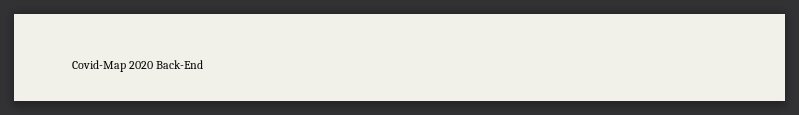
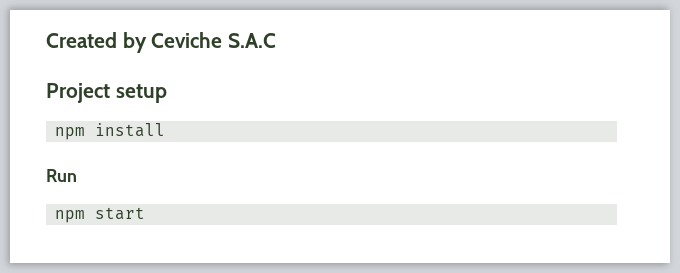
[72,60,204,72] Covid-Map 2020 Back-End -> [46,32,277,53] [46,83,167,103] [55,123,166,140] [46,169,77,182] [55,207,146,223] Created by Ceviche S.A.C // Project setup // npm install // Run // npm start

